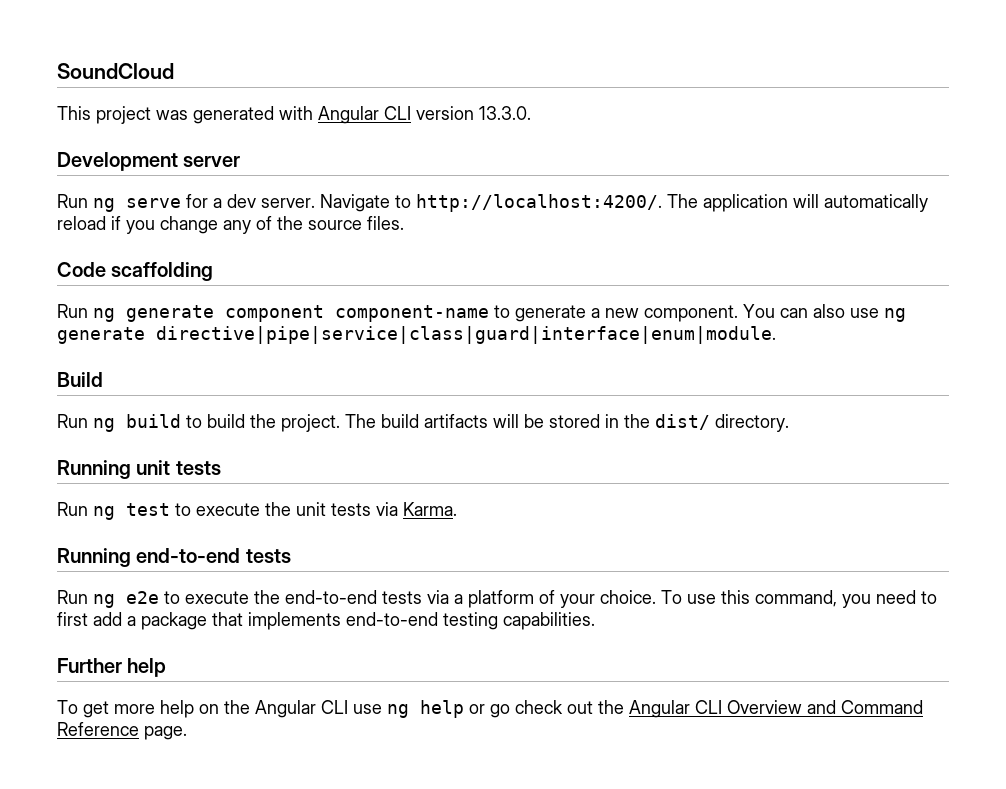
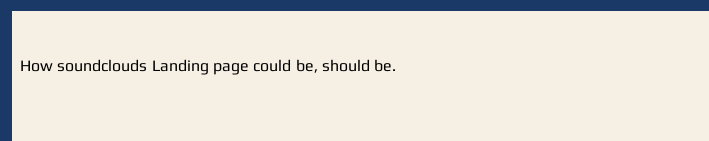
[57,63,174,79] [57,106,531,124] [57,152,241,171] [57,194,928,212] [57,216,404,234] [57,262,214,281] [57,304,906,322] [57,326,776,344] [57,372,103,387] [57,414,789,432] [57,460,221,479] [57,502,457,520] [57,548,291,567] [57,590,937,608] [57,612,595,630] [57,658,167,677] [57,700,923,718] [57,722,187,740] SoundCloud // This project was generated with Angular CLI version 13.3.0. // Development server // Run ng serve for a dev server. Navigate to http://localhost:4200/. The application will automatically reload if you change any of the source files. // Code scaffolding // Run ng generate component component-name to generate a new component. You can also use ng generate directive|pipe|service|class|guard|interface|enum|module. // Build // Run ng build to build the project. The build artifacts will be stored in the dist/ directory. // Running unit tests // Run ng test to execute the unit tests via Karma. // Running end-to-end tests // Run ng e2e to execute the end-to-end tests via a platform of your choice. To use this command, you need to first add a package that implements end-to-end testing capabilities. // Further help // To get more help on the Angular CLI use ng help or go check out the Angular CLI Overview and Command Reference page. -> [20,59,397,75] How soundclouds Landing page could be, should be.

